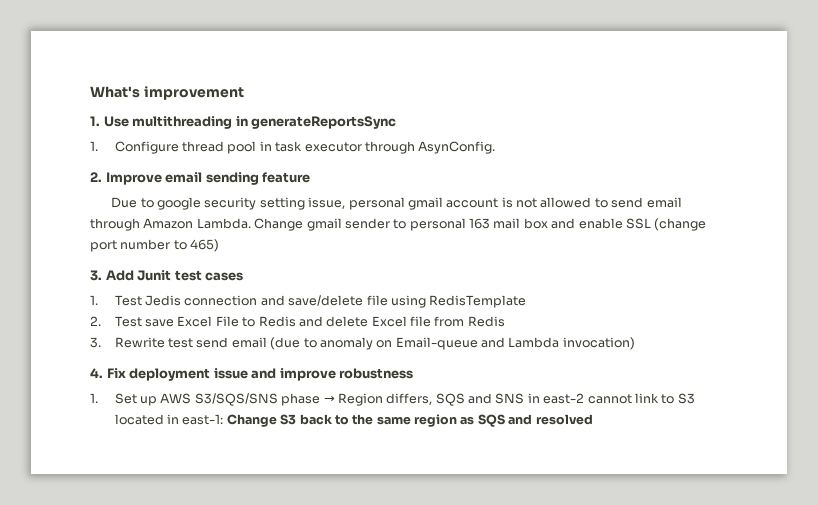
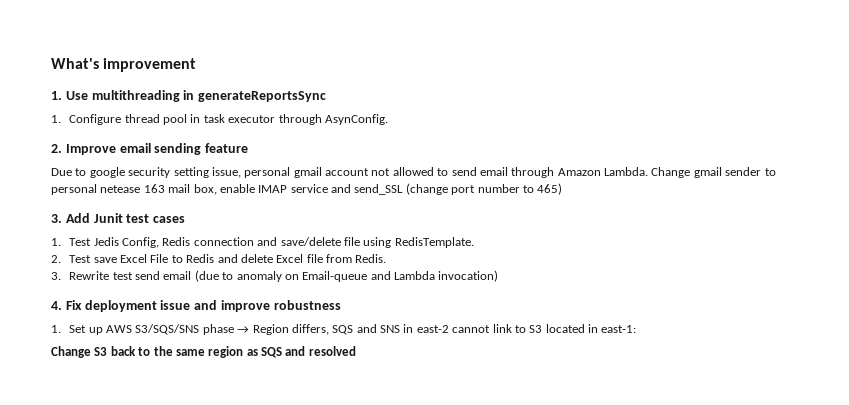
[501,197,513,208] is -> (369, 172) none
(466, 224) none -> [100,185,141,193] netease
[523,218,651,229] box and enable SSL -> [193,184,404,195] box, enable IMAP service and send_SSL
(182, 300) none -> [122,237,191,248] Config, Redis
[429,295,527,308] RedisTemplate -> [394,237,474,248] RedisTemplate.
[467,316,505,327] Redis -> [355,254,387,263] Redis.
(224, 419) none -> (637, 329) //

